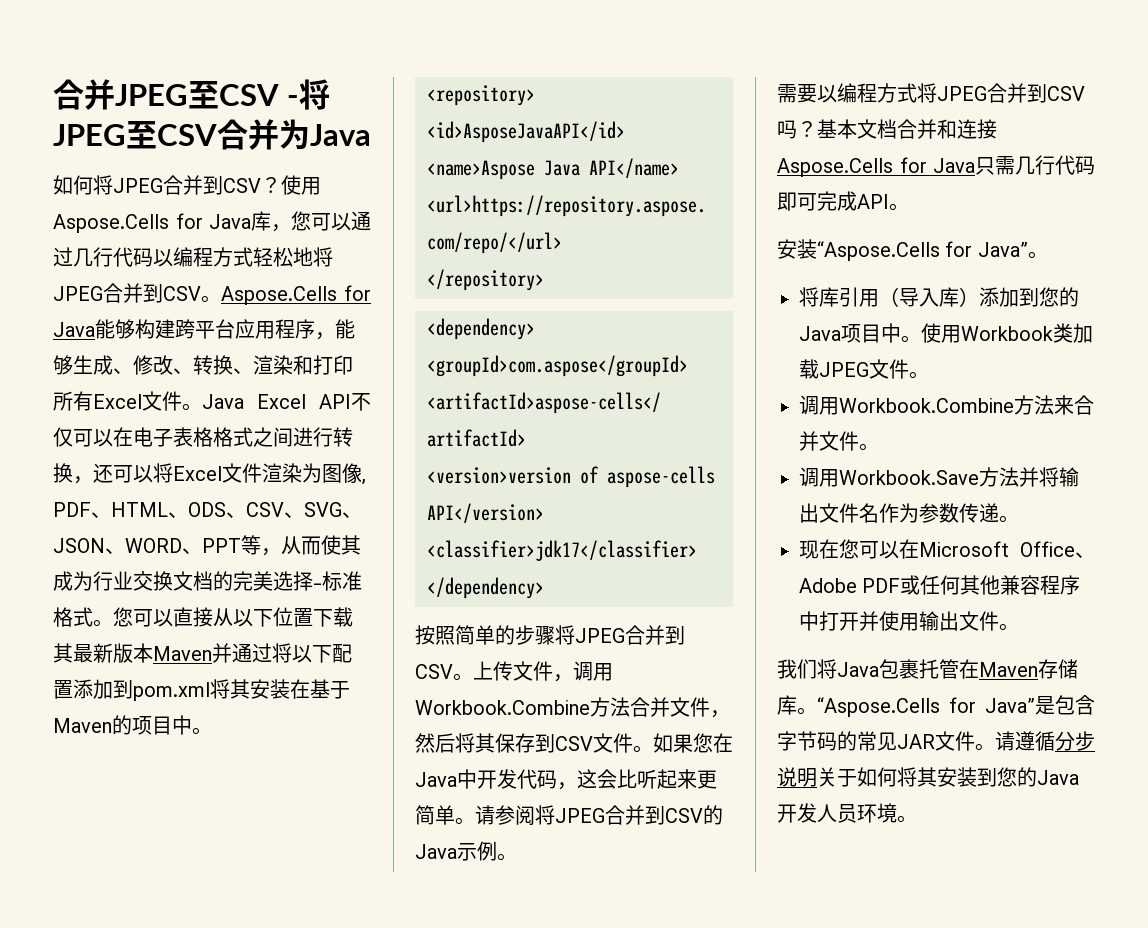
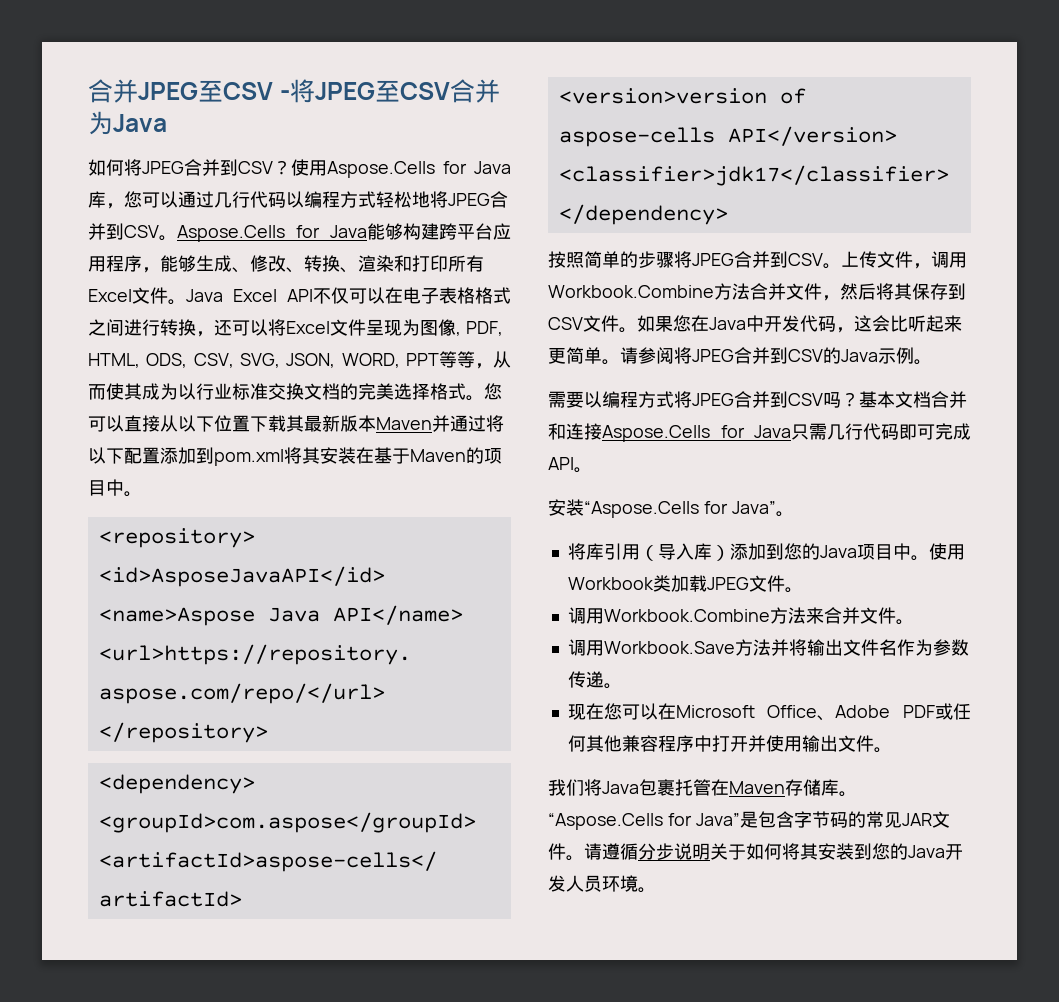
[262,463,302,483] 渲染 -> [366,319,402,336] 呈现
[53,502,362,518] [53,538,241,554] PDF、HTML、ODS、CSV、SVG、JSON、WORD、PPT -> [465,321,503,336] [88,351,458,368] PDF, HTML, ODS, CSV, SVG, JSON, WORD, PPT等
[93,571,133,591] 行业 -> [178,383,268,400] 以行业标准
[313,571,362,591] -标准 -> (430, 391) none

